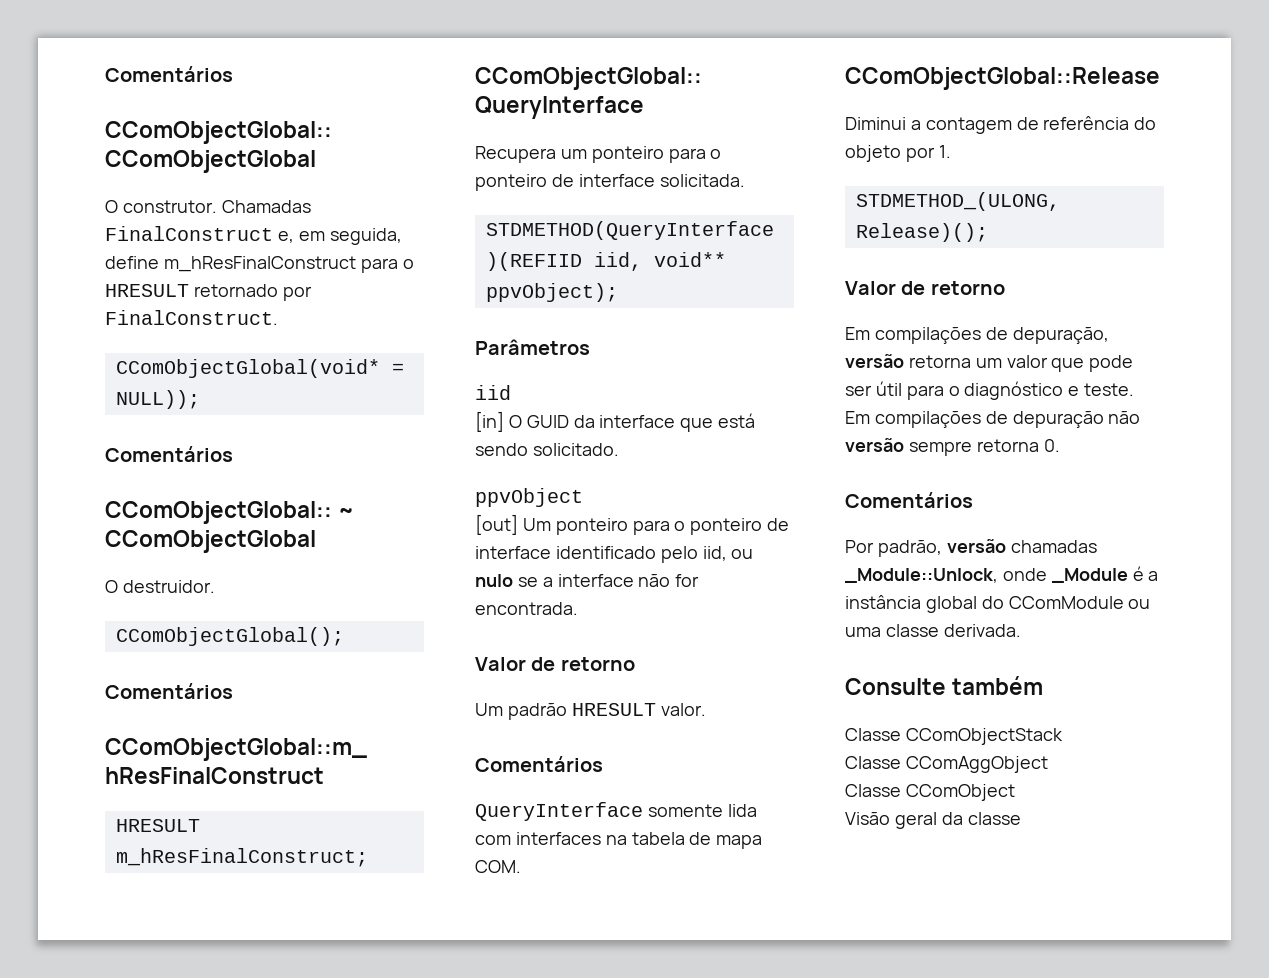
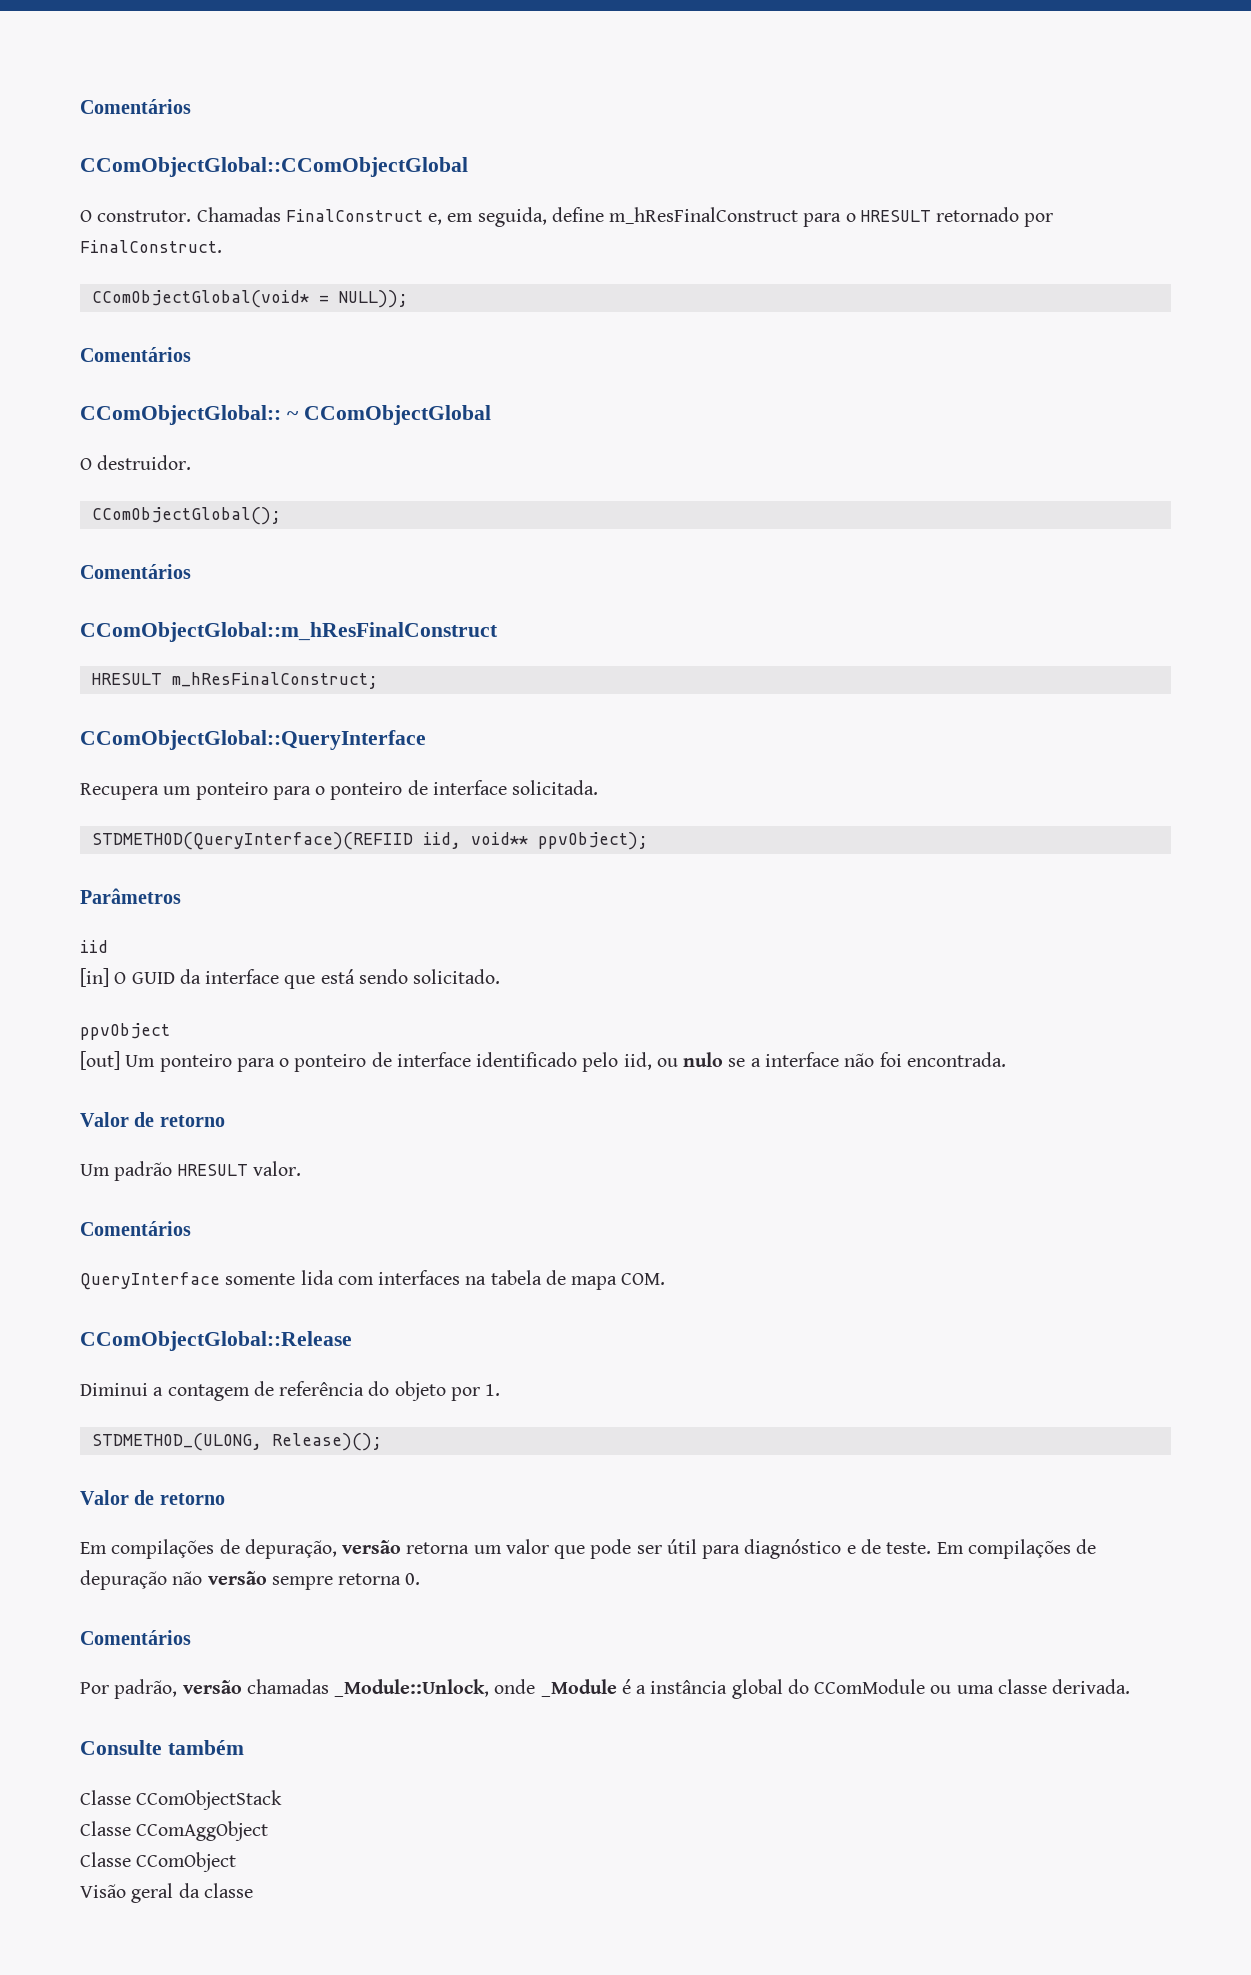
[675,574,700,587] for -> [879,1052,902,1067] foi
[948,386,960,396] o -> (741, 1552) none
(1080, 391) none -> [860,1539,881,1554] de

